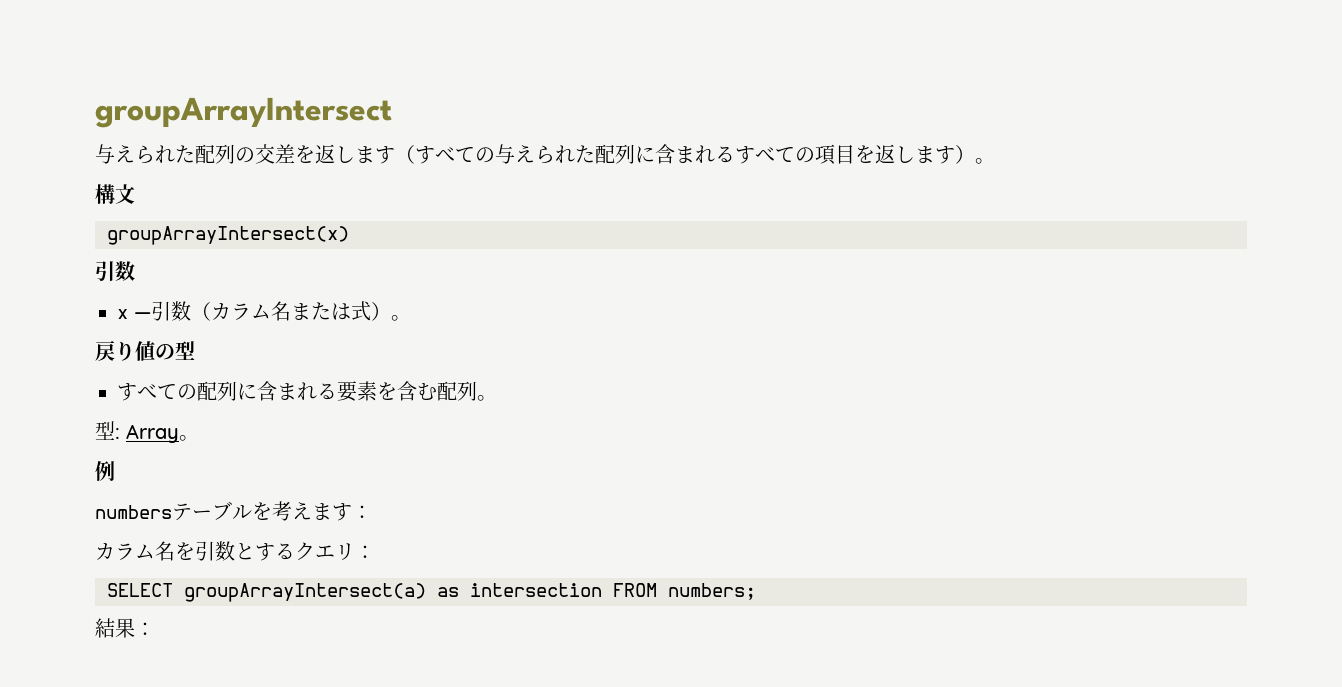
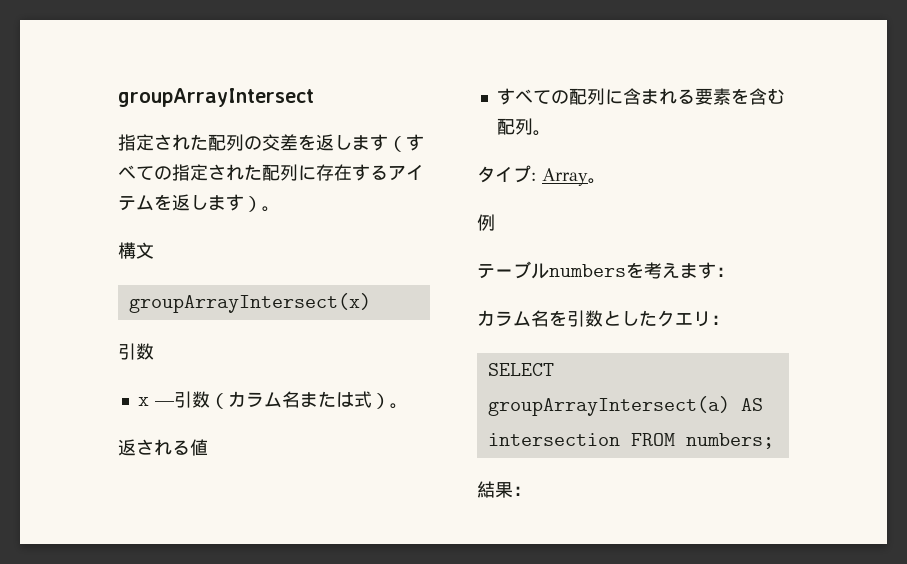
[95,144,155,164] 与えら -> [118,134,172,151] 指定さ
[495,144,555,164] 与えら -> [172,164,226,181] 指定さ
[655,144,855,165] 含まれるすべての項目 -> [316,164,424,181] [118,195,154,211] 存在するアイテム
[95,340,135,361] 戻り -> [118,439,190,456] 返される
[155,341,195,360] の型 -> (208, 447) none
[95,421,115,440] 型 -> [477,165,531,183] タイプ
[95,505,172,519] numbers -> (495, 222) none
(252, 512) none -> [549,264,626,277] numbers
[255,543,295,561] する -> [621,310,657,326] した
[437,587,459,597] as -> [740,398,763,411] AS

